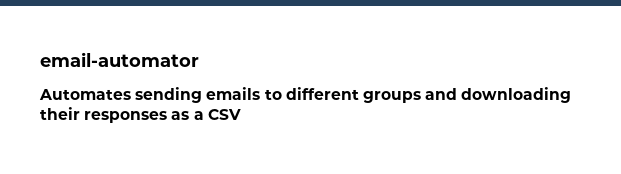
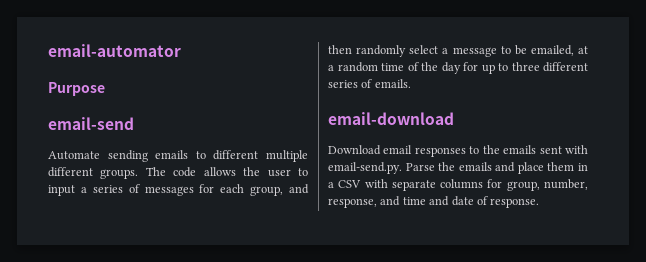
[39,89,131,100] Automates -> [48,82,105,96] [48,117,134,130] [48,151,100,160] Purpose // email-send // Automate
[362,87,572,103] [40,107,241,123] groups and downloading their responses as a CSV -> [266,150,308,162] [48,167,308,179] [48,184,309,196] [328,45,588,57] [328,62,588,74] [328,79,411,88] [328,112,454,125] [328,145,588,157] [328,162,588,174] [328,179,588,191] [328,196,540,208] multiple different groups. The code allows the user to input a series of messages for each group, and then randomly select a message to be emailed, at a random time of the day for up to three different series of emails. // email-download // Download email responses to the emails sent with email-send.py. Parse the emails and place them in a CSV with separate columns for group, number, response, and time and date of response.

